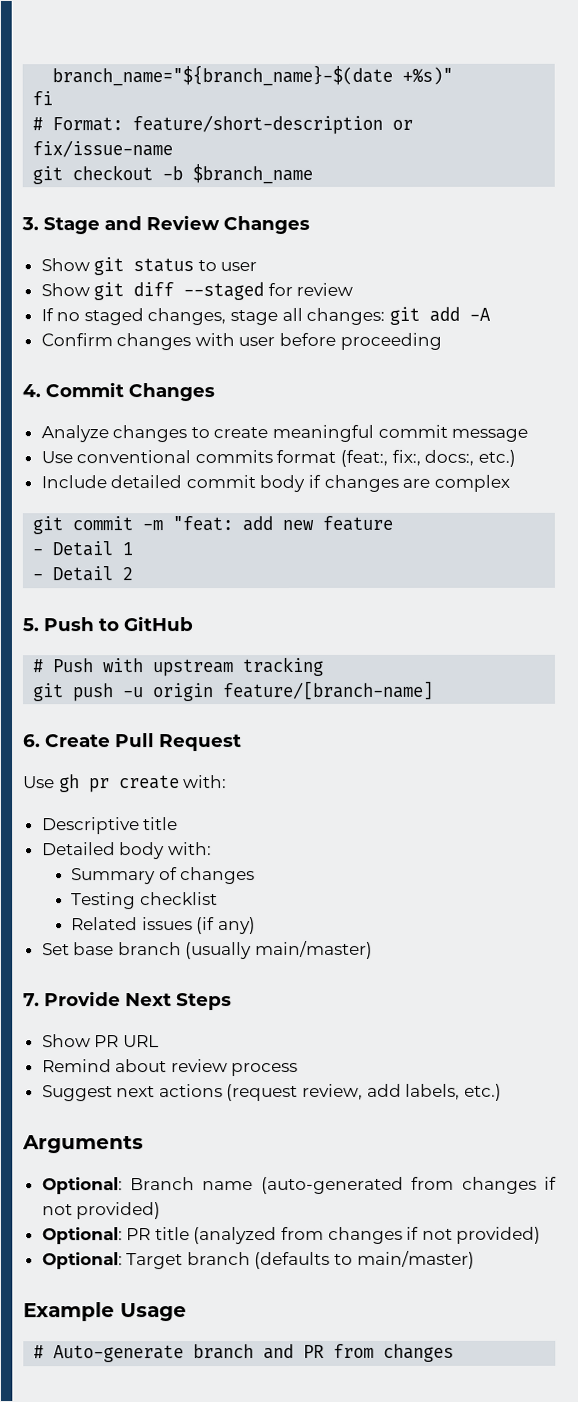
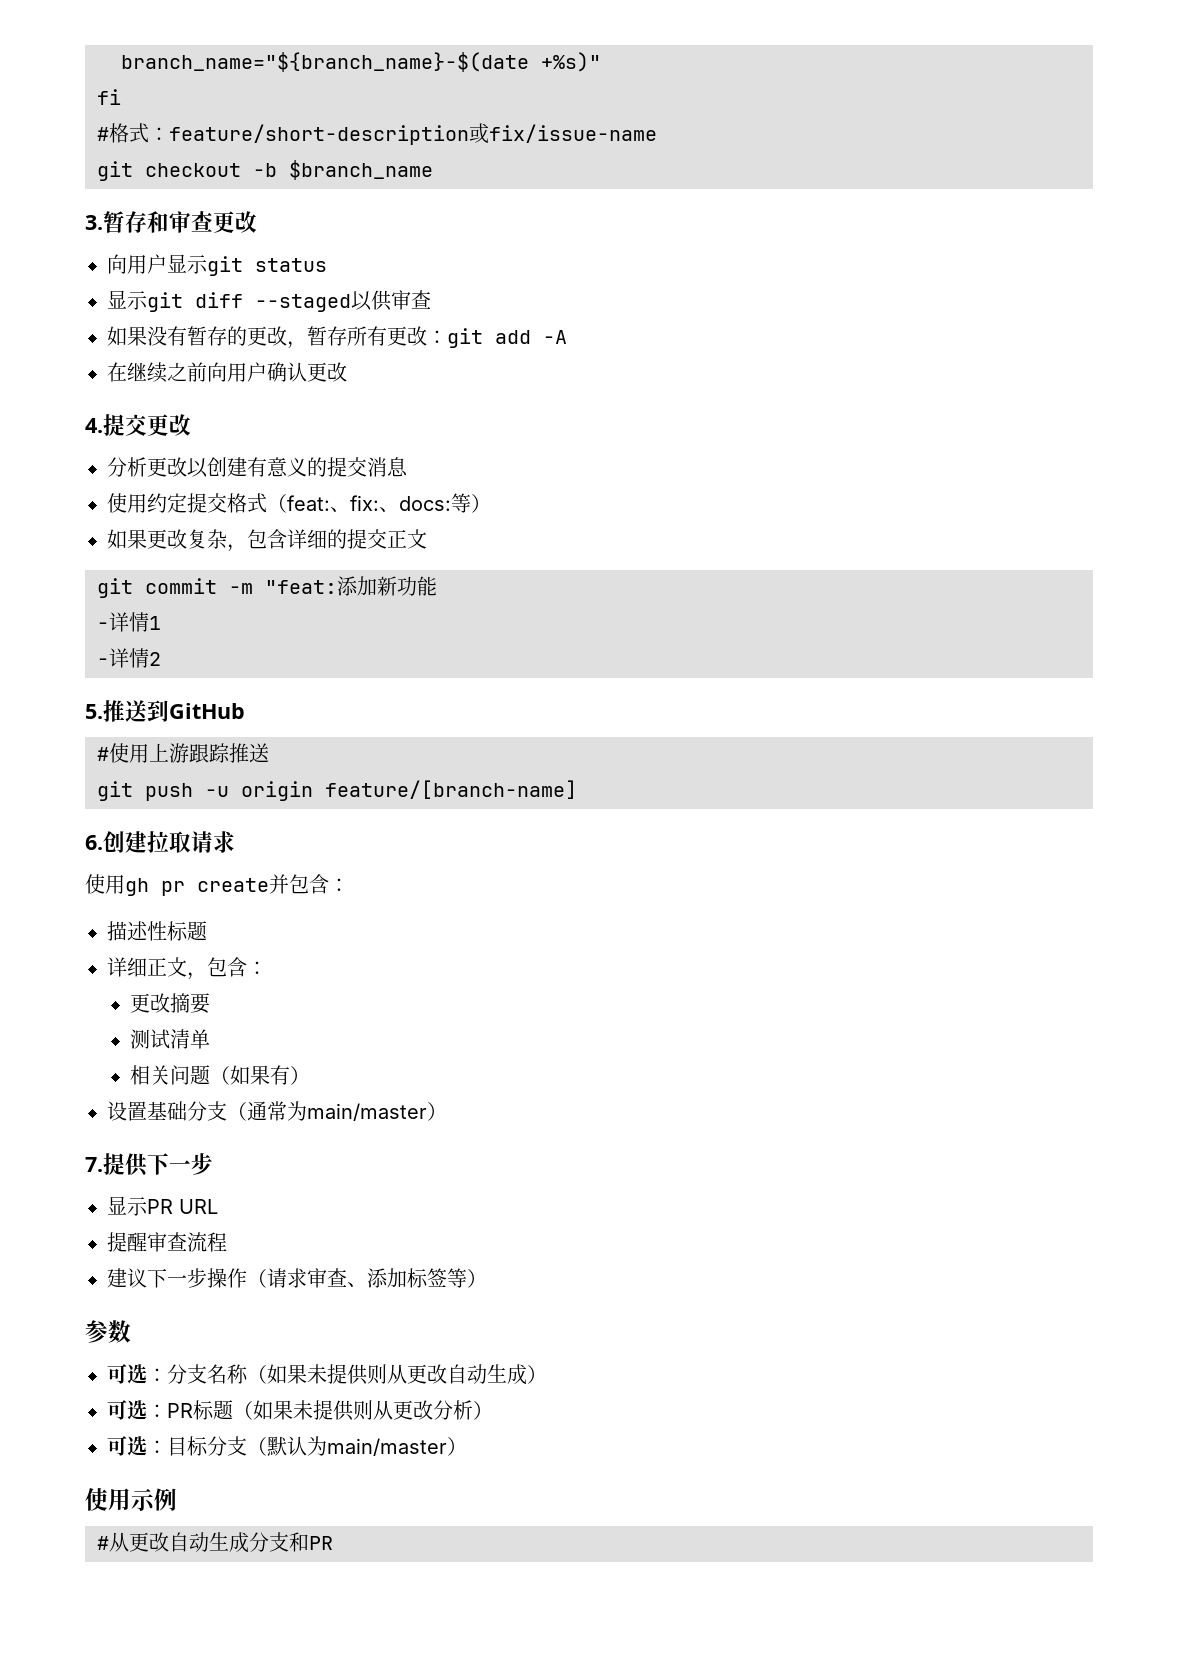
[52,114,414,135] Format: feature/short-description or -> [109,123,489,145] 格式：feature/short-description或
[43,215,310,235] [40,257,258,276] [40,282,354,301] [40,306,491,326] [40,332,442,351] [22,382,215,402] [40,424,529,443] [40,449,516,467] [40,474,510,493] Stage and Review Changes // Show git status to user // Show git diff --staged for review // If no staged changes, stage all changes: git add -A // Confirm changes with user before proceeding // 4. Commit Changes // Analyze changes to create meaningful commit message // Use conventional commits format (feat:, fix:, docs:, etc.) // Include detailed commit body if changes are complex -> [103,211,257,233] [107,254,327,276] [107,290,431,312] [107,326,567,349] [107,362,347,383] [85,414,191,436] [107,457,408,478] [107,493,491,513] [107,529,427,552] 暂存和审查更改 // 向用户显示git status // 显示git diff --staged以供审查 // 如果没有暂存的更改，暂存所有更改：git add -A // 在继续之前向用户确认更改 // 4.提交更改 // 分析更改以创建有意义的提交消息 // 使用约定提交格式（feat:、fix:、docs:等） // 如果更改复杂，包含详细的提交正文
[242,515,394,532] [32,541,114,557] add new feature // - Detail -> [337,576,437,596] [97,612,149,632] 添加新功能 // -详情
[52,566,114,582] Detail -> [109,648,149,668] 详情
[43,617,119,632] Push to -> [103,700,169,722] 推送到
[52,656,324,677] Push with upstream tracking -> [109,743,269,763] 使用上游跟踪推送
[45,733,242,752] [23,774,228,793] [41,817,179,835] [41,842,212,860] [71,867,256,885] [71,892,218,910] [71,917,256,935] [41,940,374,960] [23,991,232,1011] [41,1034,159,1048] [41,1059,299,1077] [41,1083,502,1102] [22,1135,144,1154] [41,1176,557,1195] [41,1202,162,1220] [41,1226,542,1245] [41,1250,475,1270] [23,1302,187,1322] [33,1343,455,1363] Create Pull Request // Use gh pr create with: // Descriptive title // Detailed body with: // Summary of changes // Testing checklist // Related issues (if any) // Set base branch (usually main/master) // 7. Provide Next Steps // Show PR URL // Remind about review process // Suggest next actions (request review, add labels, etc.) // Arguments // Optional: Branch name (auto-generated from changes if not provided) // Optional: PR title (analyzed from changes if not provided) // Optional: Target branch (defaults to main/master) // Example Usage // # Auto-generate branch and PR from changes -> [103,831,235,853] [85,874,349,896] [107,921,207,941] [107,957,267,980] [129,993,210,1014] [129,1029,210,1049] [129,1065,310,1085] [107,1101,447,1121] [85,1153,213,1177] [107,1196,218,1216] [107,1232,227,1252] [107,1268,487,1288] [85,1320,131,1343] [107,1364,547,1385] [107,1400,493,1421] [107,1436,467,1456] [85,1488,177,1511] [97,1532,333,1553] 创建拉取请求 // 使用gh pr create并包含： // 描述性标题 // 详细正文，包含： // 更改摘要 // 测试清单 // 相关问题（如果有） // 设置基础分支（通常为main/master） // 7.提供下一步 // 显示PR URL // 提醒审查流程 // 建议下一步操作（请求审查、添加标签等） // 参数 // 可选：分支名称（如果未提供则从更改自动生成） // 可选：PR标题（如果未提供则从更改分析） // 可选：目标分支（默认为main/master） // 使用示例 // #从更改自动生成分支和PR

